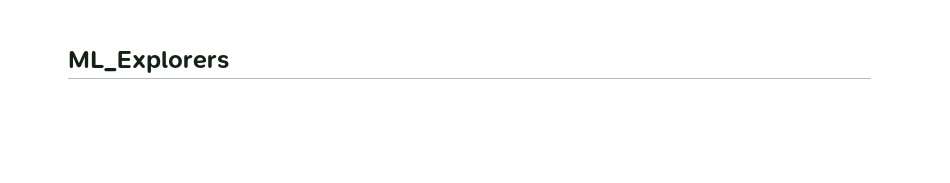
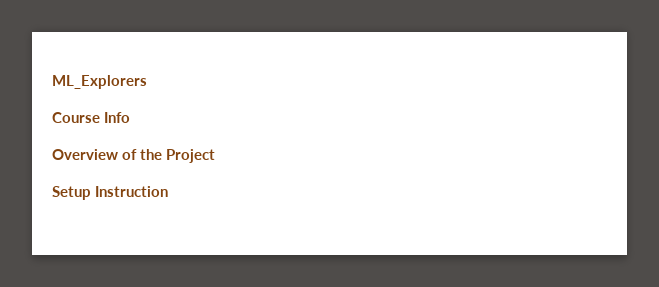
(229, 62) none -> [52,112,131,123] [52,149,216,163] [52,186,169,200] // Course Info // Overview of the Project // Setup Instruction

